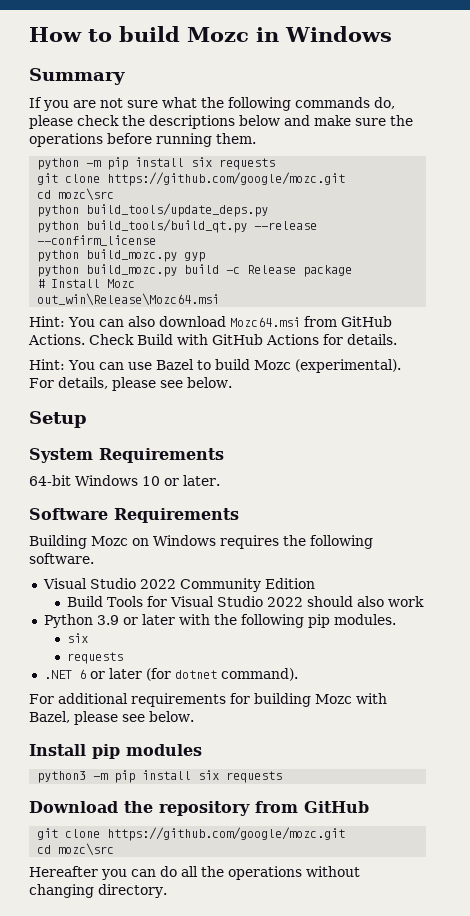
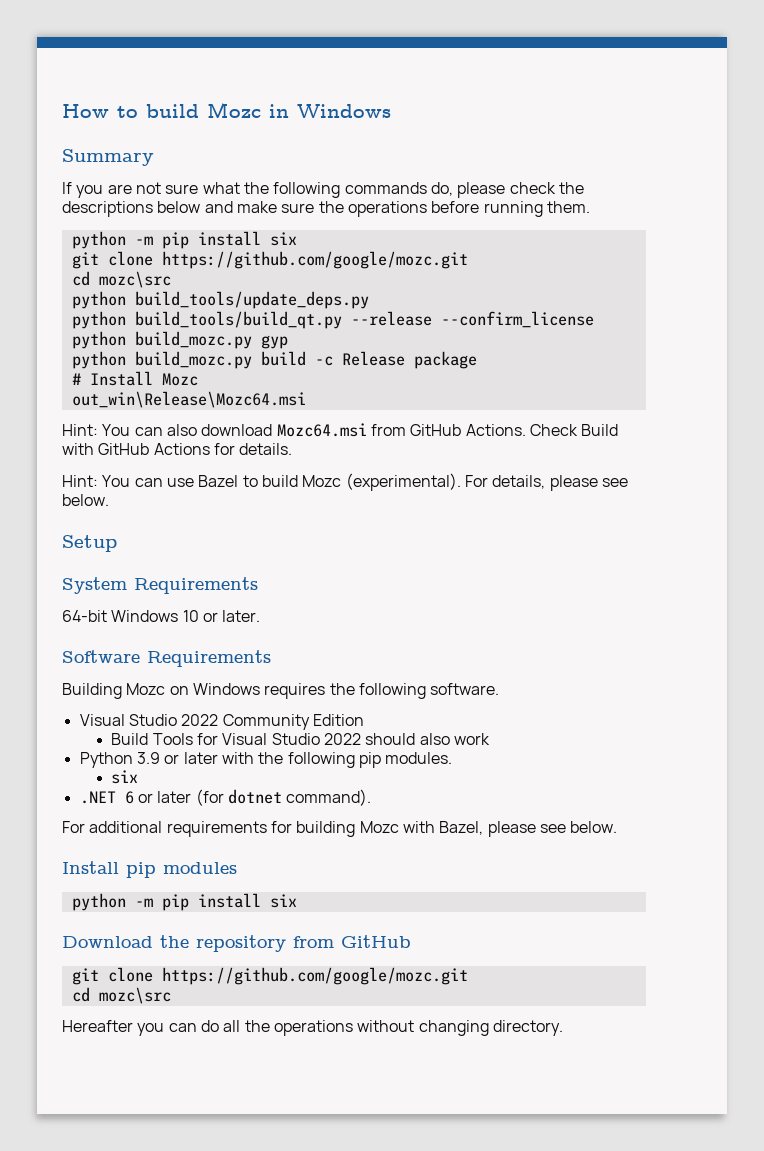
[219,158,276,170] requests -> (297, 239) none
[67,652,124,664] // requests -> (139, 777) none
[37,770,283,783] python3 -m pip install six requests -> [71,893,297,911] python -m pip install six

